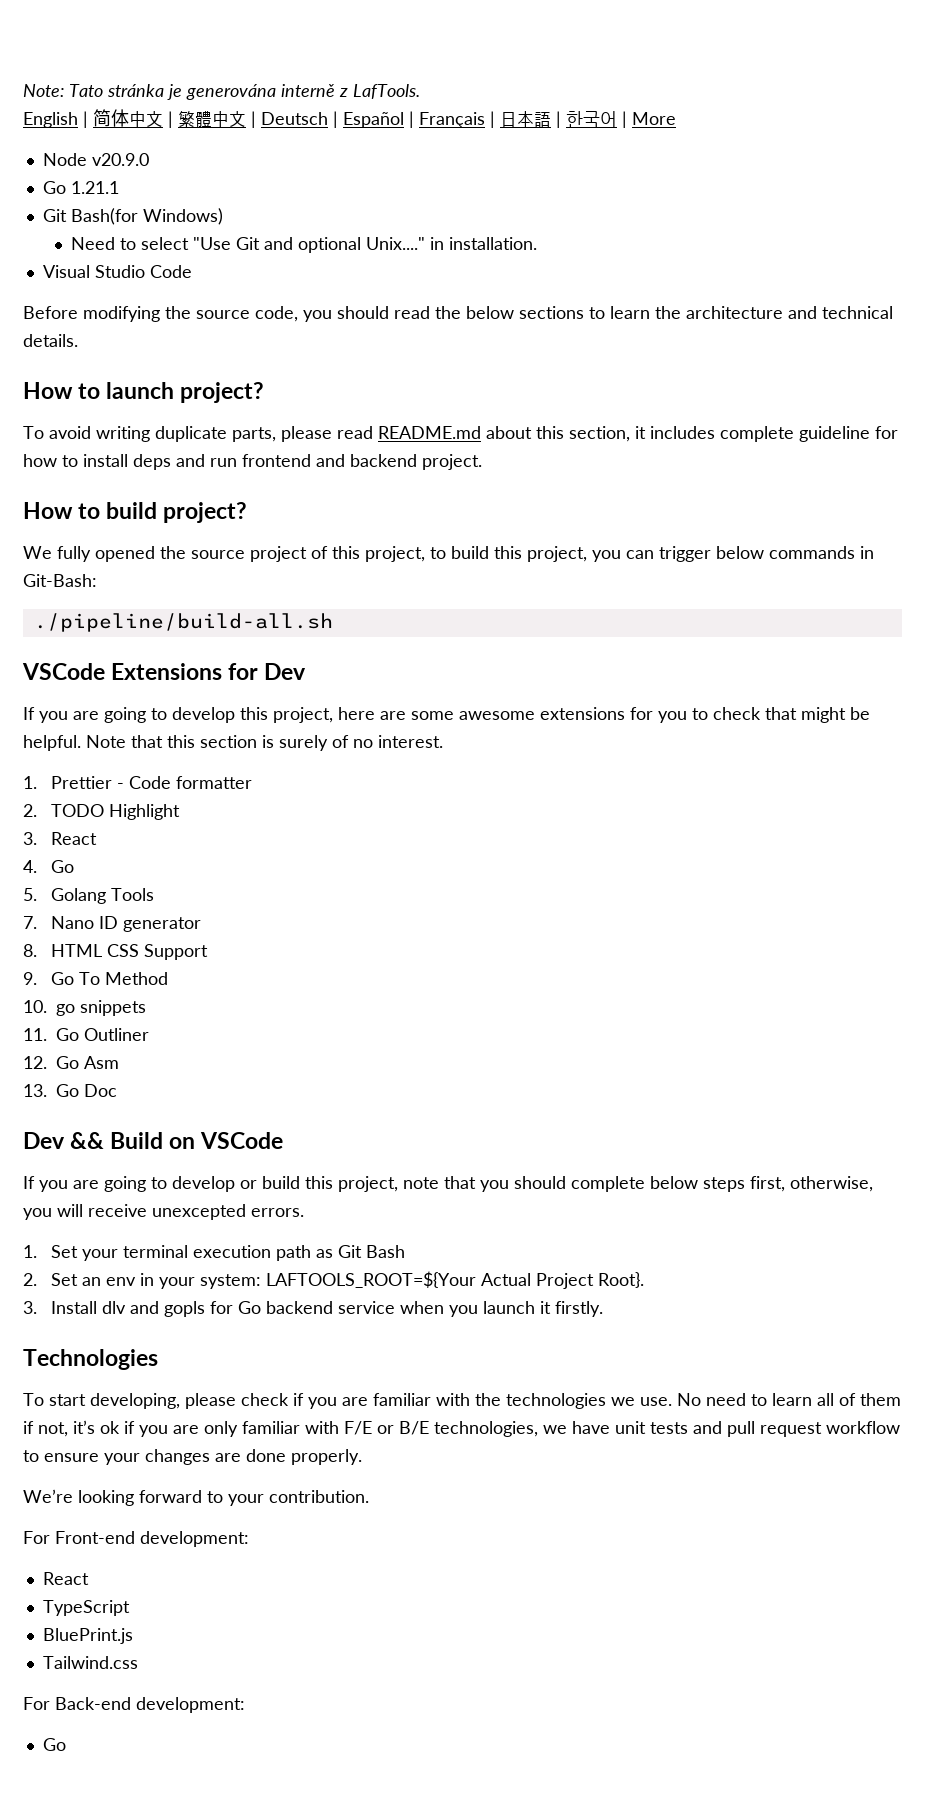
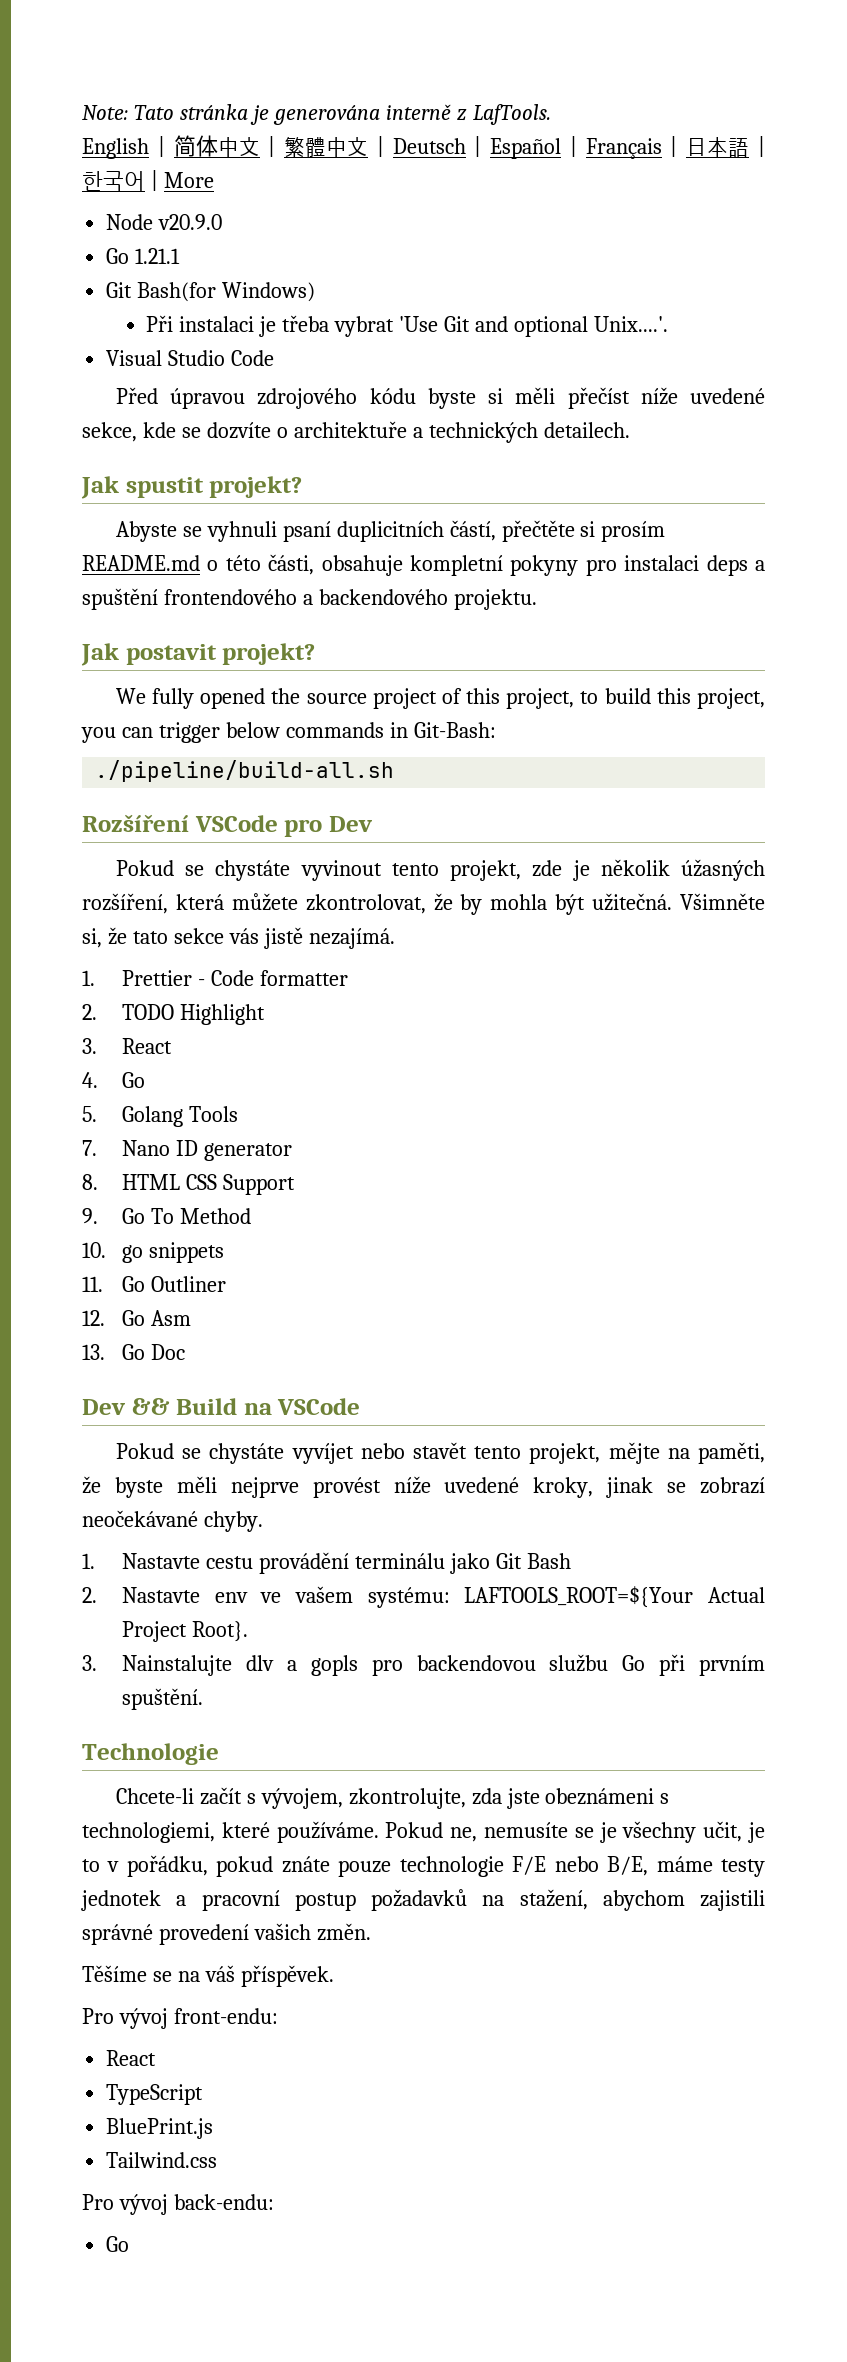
[71,237,538,253] [42,265,192,278] [23,306,893,322] [23,334,78,347] [23,382,265,403] [23,426,898,442] [23,454,482,470] [23,502,248,523] Need to select "Use Git and optional Unix...." in installation. // Visual Studio Code // Before modifying the source code, you should read the below sections to learn the architecture and technical details. // How to launch project? // To avoid writing duplicate parts, please read README.md about this section, it includes complete guideline for how to install deps and run frontend and backend project. // How to build project? -> [146,315,668,337] [106,350,275,366] [115,387,765,409] [82,421,630,443] [81,476,303,499] [115,520,666,542] [82,554,765,576] [82,588,537,610] [81,643,316,666] Při instalaci je třeba vybrat 'Use Git and optional Unix....'. // Visual Studio Code // Před úpravou zdrojového kódu byste si měli přečíst níže uvedené sekce, kde se dozvíte o architektuře a technických detailech. // Jak spustit projekt? // Abyste se vyhnuli psaní duplicitních částí, přečtěte si prosím README.md o této části, obsahuje kompletní pokyny pro instalaci deps a spuštění frontendového a backendového projektu. // Jak postavit projekt?
[22,663,307,680] [23,707,870,723] [23,735,443,751] VSCode Extensions for Dev // If you are going to develop this project, here are some awesome extensions for you to check that might be helpful. Note that this section is surely of no interest. -> [82,814,373,837] [115,859,765,881] [82,893,766,915] [82,927,395,949] Rozšíření VSCode pro Dev // Pokud se chystáte vyvinout tento projekt, zde je několik úžasných rozšíření, která můžete zkontrolovat, že by mohla být užitečná. Všimněte si, že tato sekce vás jistě nezajímá.
[169,1137,196,1149] on -> [243,1403,272,1415] na
[23,1176,873,1192] [23,1204,304,1220] [23,1245,406,1261] [23,1273,262,1289] If you are going to develop or build this project, note that you should complete below steps first, otherwise, you will receive unexcepted errors. // 1. Set your terminal execution path as Git Bash // 2. Set an env in your system: -> [115,1442,765,1464] [82,1476,765,1498] [82,1510,263,1532] [82,1552,571,1574] [82,1586,450,1608] Pokud se chystáte vyvíjet nebo stavět tento projekt, mějte na paměti, že byste měli nejprve provést níže uvedené kroky, jinak se zobrazí neočekávané chyby. // 1. Nastavte cestu provádění terminálu jako Git Bash // 2. Nastavte env ve vašem systému:
[51,1301,604,1317] [23,1349,158,1370] [23,1393,901,1409] [23,1420,900,1437] [23,1449,362,1465] [23,1489,369,1506] [23,1531,249,1547] Install dlv and gopls for Go backend service when you launch it firstly. // Technologies // To start developing, please check if you are familiar with the technologies we use. No need to learn all of them if not, it’s ok if you are only familiar with F/E or B/E technologies, we have unit tests and pull request workflow to ensure your changes are done properly. // We’re looking forward to your contribution. // For Front-end development: -> [122,1654,765,1676] [122,1688,204,1710] [82,1743,219,1765] [115,1787,670,1809] [82,1821,765,1843] [82,1855,765,1877] [81,1889,765,1911] [82,1923,371,1945] [82,1965,334,1987] [82,2008,278,2029] Nainstalujte dlv a gopls pro backendovou službu Go při prvním spuštění. // Technologie // Chcete-li začít s vývojem, zkontrolujte, zda jste obeznámeni s technologiemi, které používáme. Pokud ne, nemusíte se je všechny učit, je to v pořádku, pokud znáte pouze technologie F/E nebo B/E, máme testy jednotek a pracovní postup požadavků na stažení, abychom zajistili správné provedení vašich změn. // Těšíme se na váš příspěvek. // Pro vývoj front-endu:
[23,1697,245,1713] For Back-end development: -> [82,2194,274,2215] Pro vývoj back-endu:

